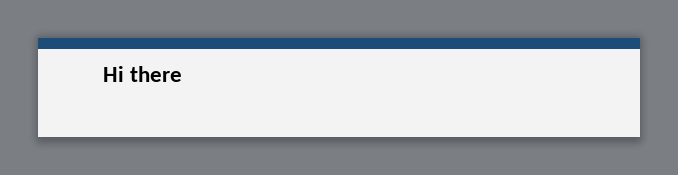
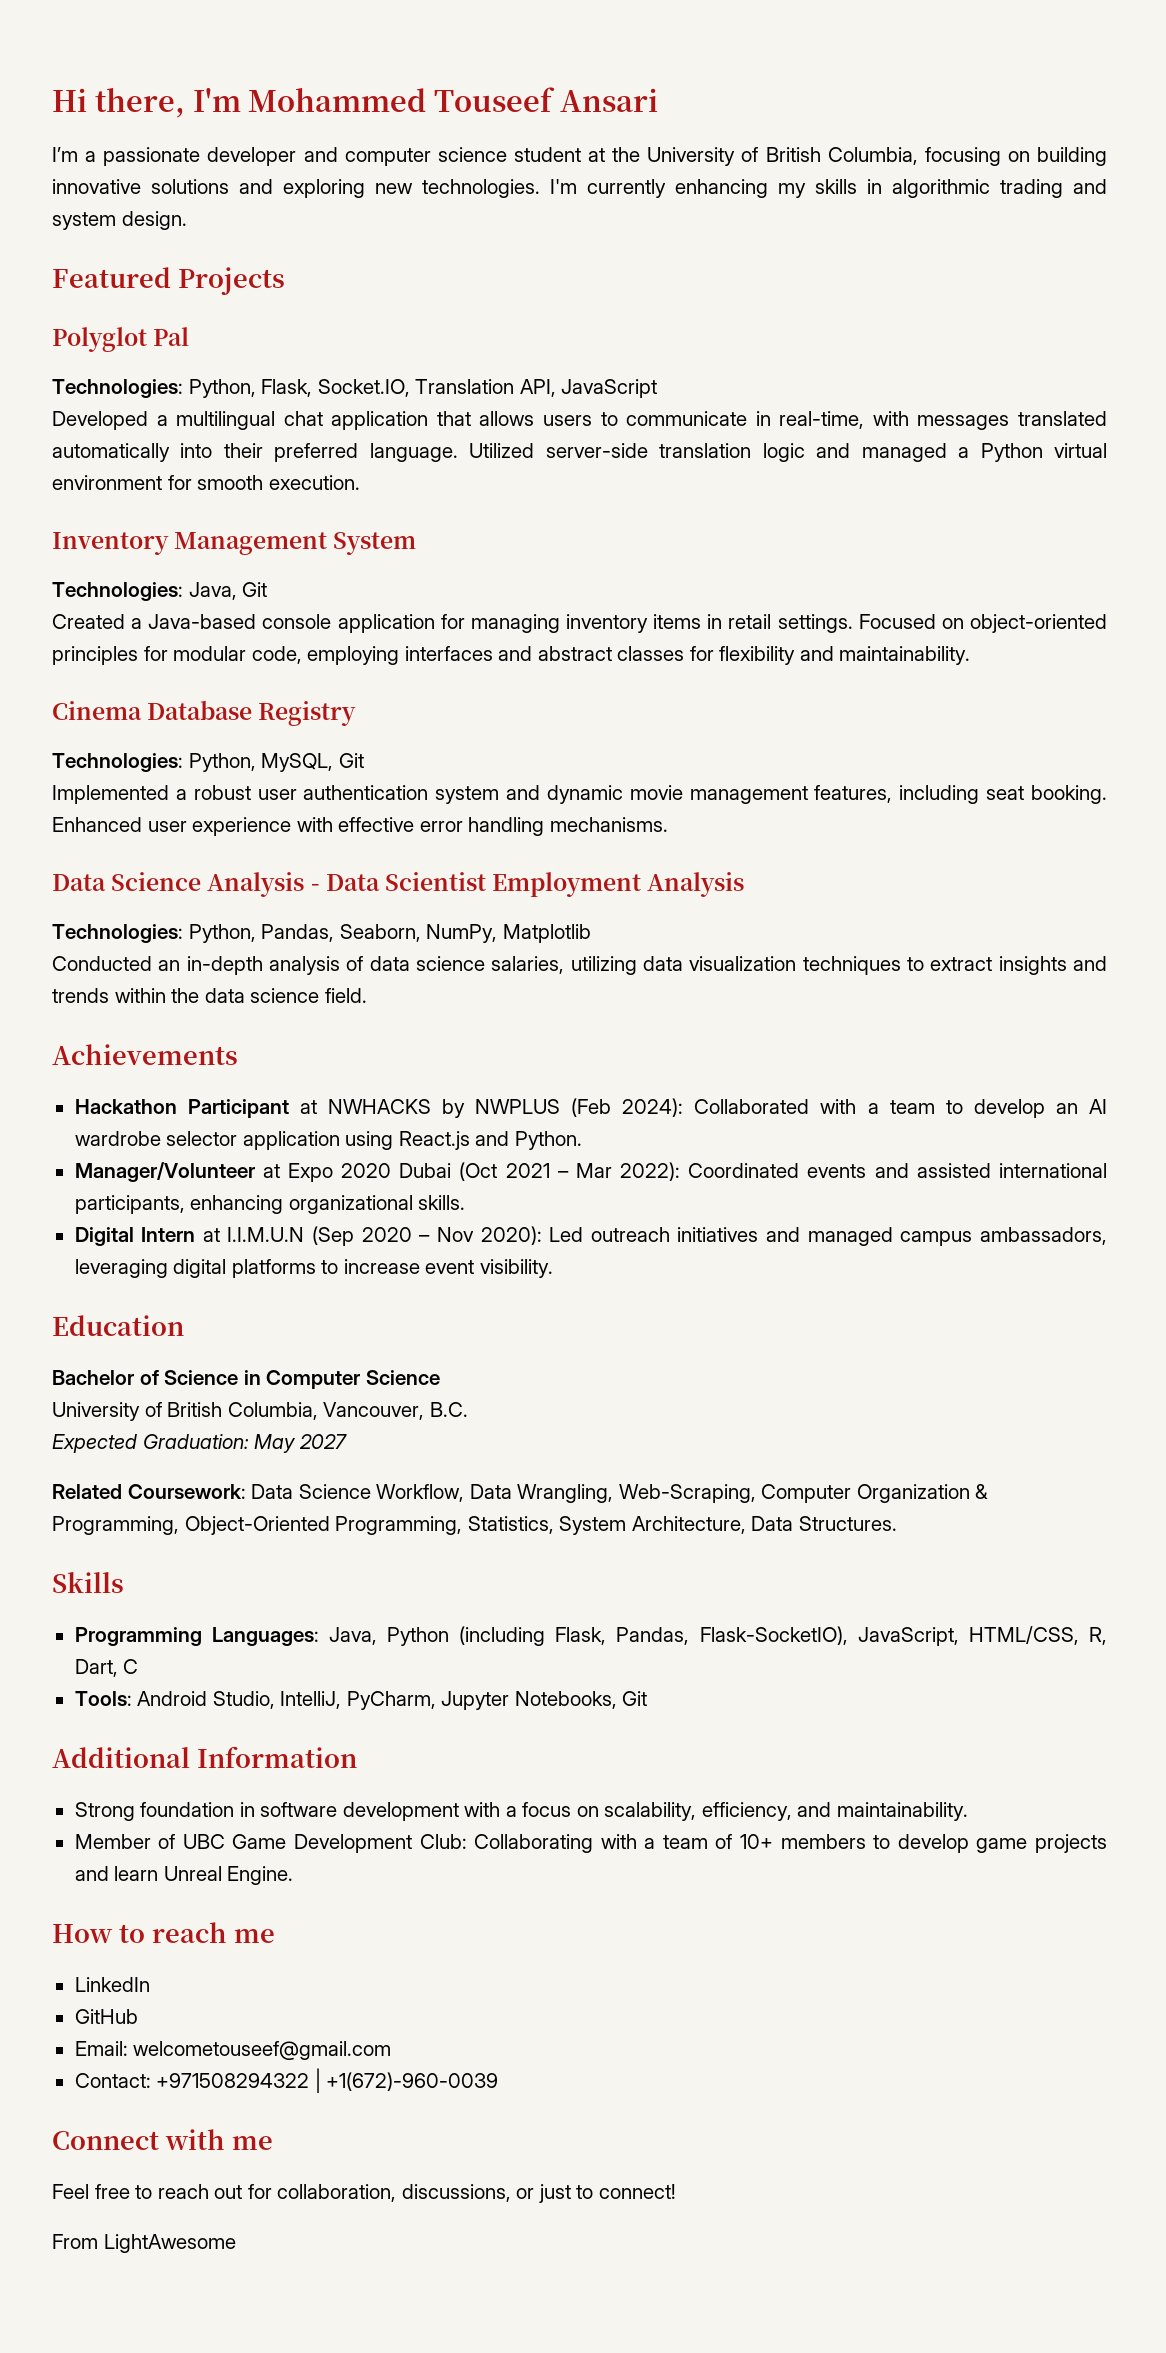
[130,66,183,82] there -> [94,87,659,118] [52,147,1107,166] [52,179,1107,198] [52,211,187,230] [52,267,285,295] [52,327,190,352] [52,379,658,398] [52,411,1107,430] [52,443,1107,462] [52,475,360,490] [52,532,417,555] [52,582,268,601] [52,614,1107,633] [52,646,971,665] [52,700,357,726] [52,753,364,772] [52,785,1107,804] [52,817,668,836] [52,872,745,897] [52,924,591,943] [52,956,1108,975] [52,988,367,1003] [52,1044,238,1065] [74,1098,1108,1118] [74,1131,582,1150] [74,1162,1107,1182] [74,1195,466,1214] [74,1226,1107,1246] [74,1259,553,1278] [52,1315,184,1336] [52,1370,440,1389] [52,1402,468,1421] [52,1434,347,1453] [52,1484,989,1503] [52,1516,897,1535] [52,1572,124,1593] [74,1626,1107,1646] [74,1659,139,1677] [74,1691,648,1710] [52,1746,357,1768] [74,1802,968,1821] [74,1834,1108,1853] [74,1866,294,1885] [52,1922,275,1943] [74,1977,150,1992] [74,2009,138,2024] [74,2041,392,2060] [74,2068,499,2093] [52,2129,273,2150] [52,2184,676,2203] [52,2234,236,2253] there, I'm Mohammed Touseef Ansari // I’m a passionate developer and computer science student at the University of British Columbia, focusing on building innovative solutions and exploring new technologies. I'm currently enhancing my skills in algorithmic trading and system design. // Featured Projects // Polyglot Pal // Technologies: Python, Flask, Socket.IO, Translation API, JavaScript // Developed a multilingual chat application that allows users to communicate in real-time, with messages translated automatically into their preferred language. Utilized server-side translation logic and managed a Python virtual environment for smooth execution. // Inventory Management System // Technologies: Java, Git // Created a Java-based console application for managing inventory items in retail settings. Focused on object-oriented principles for modular code, employing interfaces and abstract classes for flexibility and maintainability. // Cinema Database Registry // Technologies: Python, MySQL, Git // Implemented a robust user authentication system and dynamic movie management features, including seat booking. Enhanced user experience with effective error handling mechanisms. // Data Science Analysis - Data Scientist Employment Analysis // Technologies: Python, Pandas, Seaborn, NumPy, Matplotlib // Conducted an in-depth analysis of data science salaries, utilizing data visualization techniques to extract insights and trends within the data science field. // Achievements // Hackathon Participant at NWHACKS by NWPLUS (Feb 2024): Collaborated with a team to develop an AI wardrobe selector application using React.js and Python. // Manager/Volunteer at Expo 2020 Dubai (Oct 2021 – Mar 2022): Coordinated events and assisted international participants, enhancing organizational skills. // Digital Intern at I.I.M.U.N (Sep 2020 – Nov 2020): Led outreach initiatives and managed campus ambassadors, leveraging digital platforms to increase event visibility. // Education // Bachelor of Science in Computer Science // University of British Columbia, Vancouver, B.C. // Expected Graduation: May 2027 // Related Coursework: Data Science Workflow, Data Wrangling, Web-Scraping, Computer Organization & Programming, Object-Oriented Programming, Statistics, System Architecture, Data Structures. // Skills // Programming Languages: Java, Python (including Flask, Pandas, Flask-SocketIO), JavaScript, HTML/CSS, R, Dart, C // Tools: Android Studio, IntelliJ, PyCharm, Jupyter Notebooks, Git // Additional Information // Strong foundation in software development with a focus on scalability, efficiency, and maintainability. // Member of UBC Game Development Club: Collaborating with a team of 10+ members to develop game projects and learn Unreal Engine. // How to reach me // LinkedIn // GitHub // Email: welcometouseef@gmail.com // Contact: +971508294322 | +1(672)-960-0039 // Connect with me // Feel free to reach out for collaboration, discussions, or just to connect! // From LightAwesome

